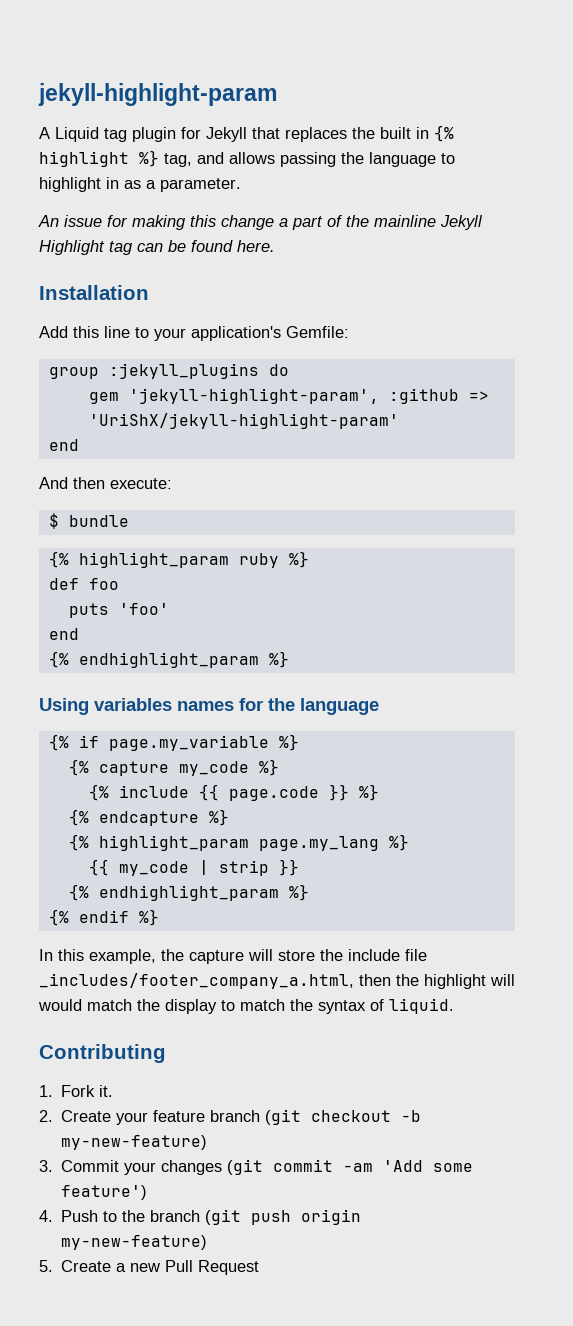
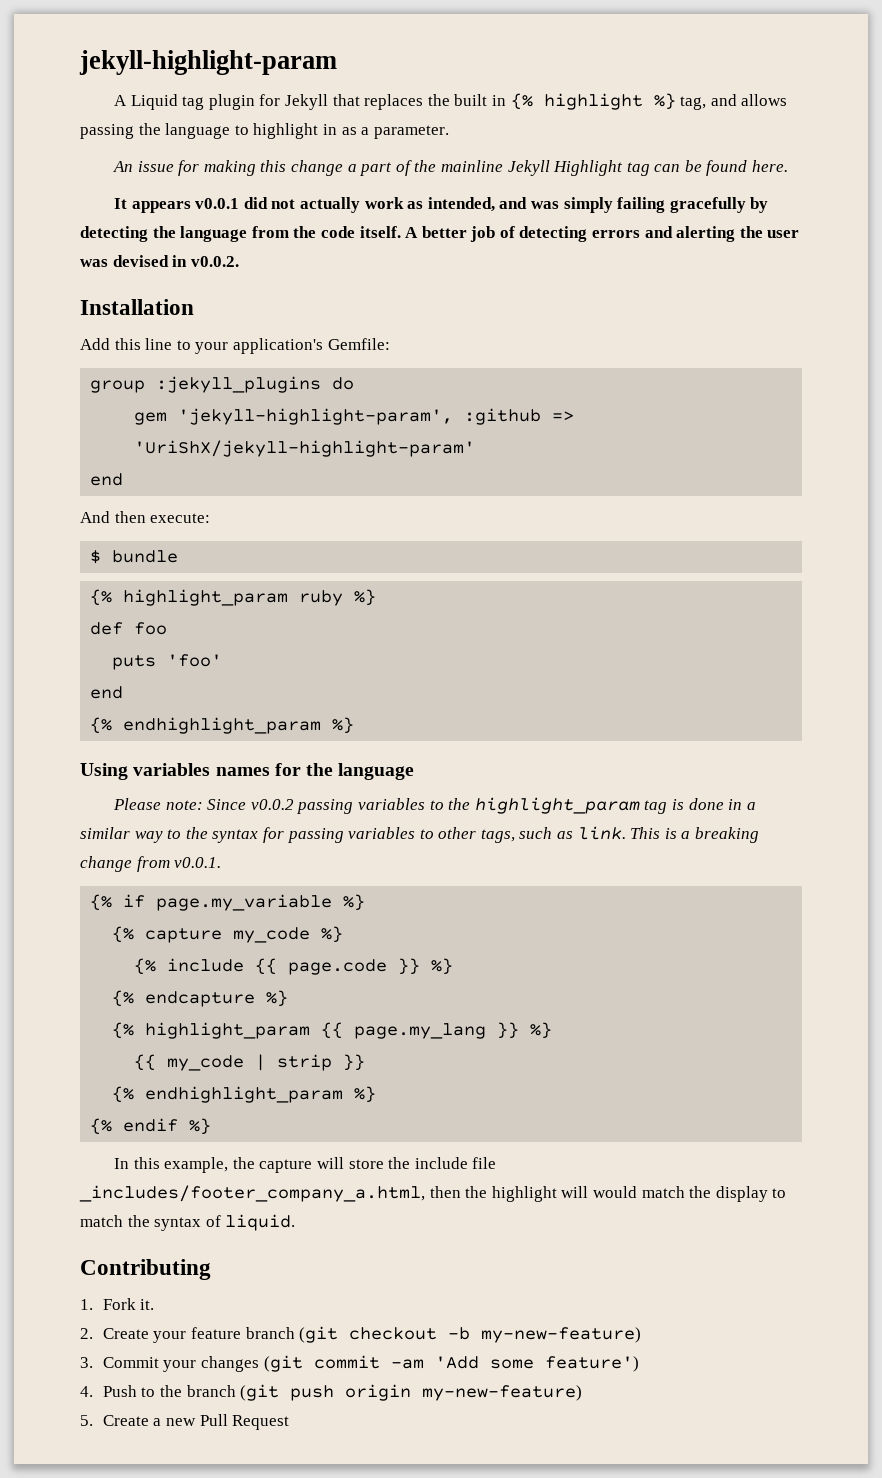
(275, 246) none -> [114,197,769,213] [80,226,800,242] [80,255,239,267] // It appears v0.0.1 did not actually work as intended, and was simply failing gracefully by detecting the language from the code itself. A better job of detecting errors and alerting the user was devised in v0.0.2.
(379, 706) none -> [113,797,756,814] [80,826,760,843] [80,856,222,872] // Please note: Since v0.0.2 passing variables to the highlight_param tag is done in a similar way to the syntax for passing variables to other tags, such as link. This is a breaking change from v0.0.1.
[258,836,379,851] page.my_lang -> [321,1022,520,1039] {{ page.my_lang }}

